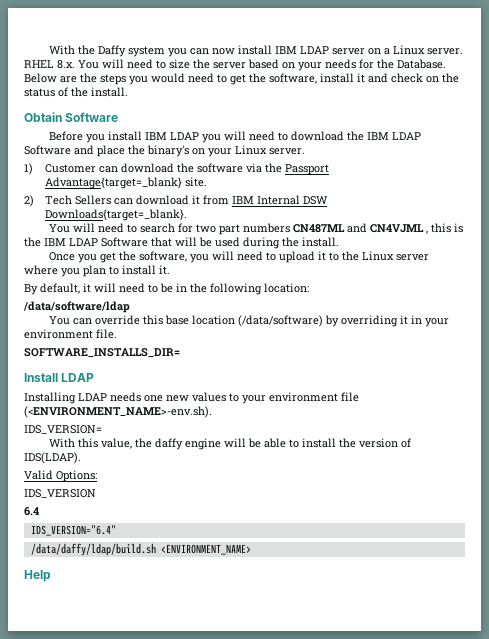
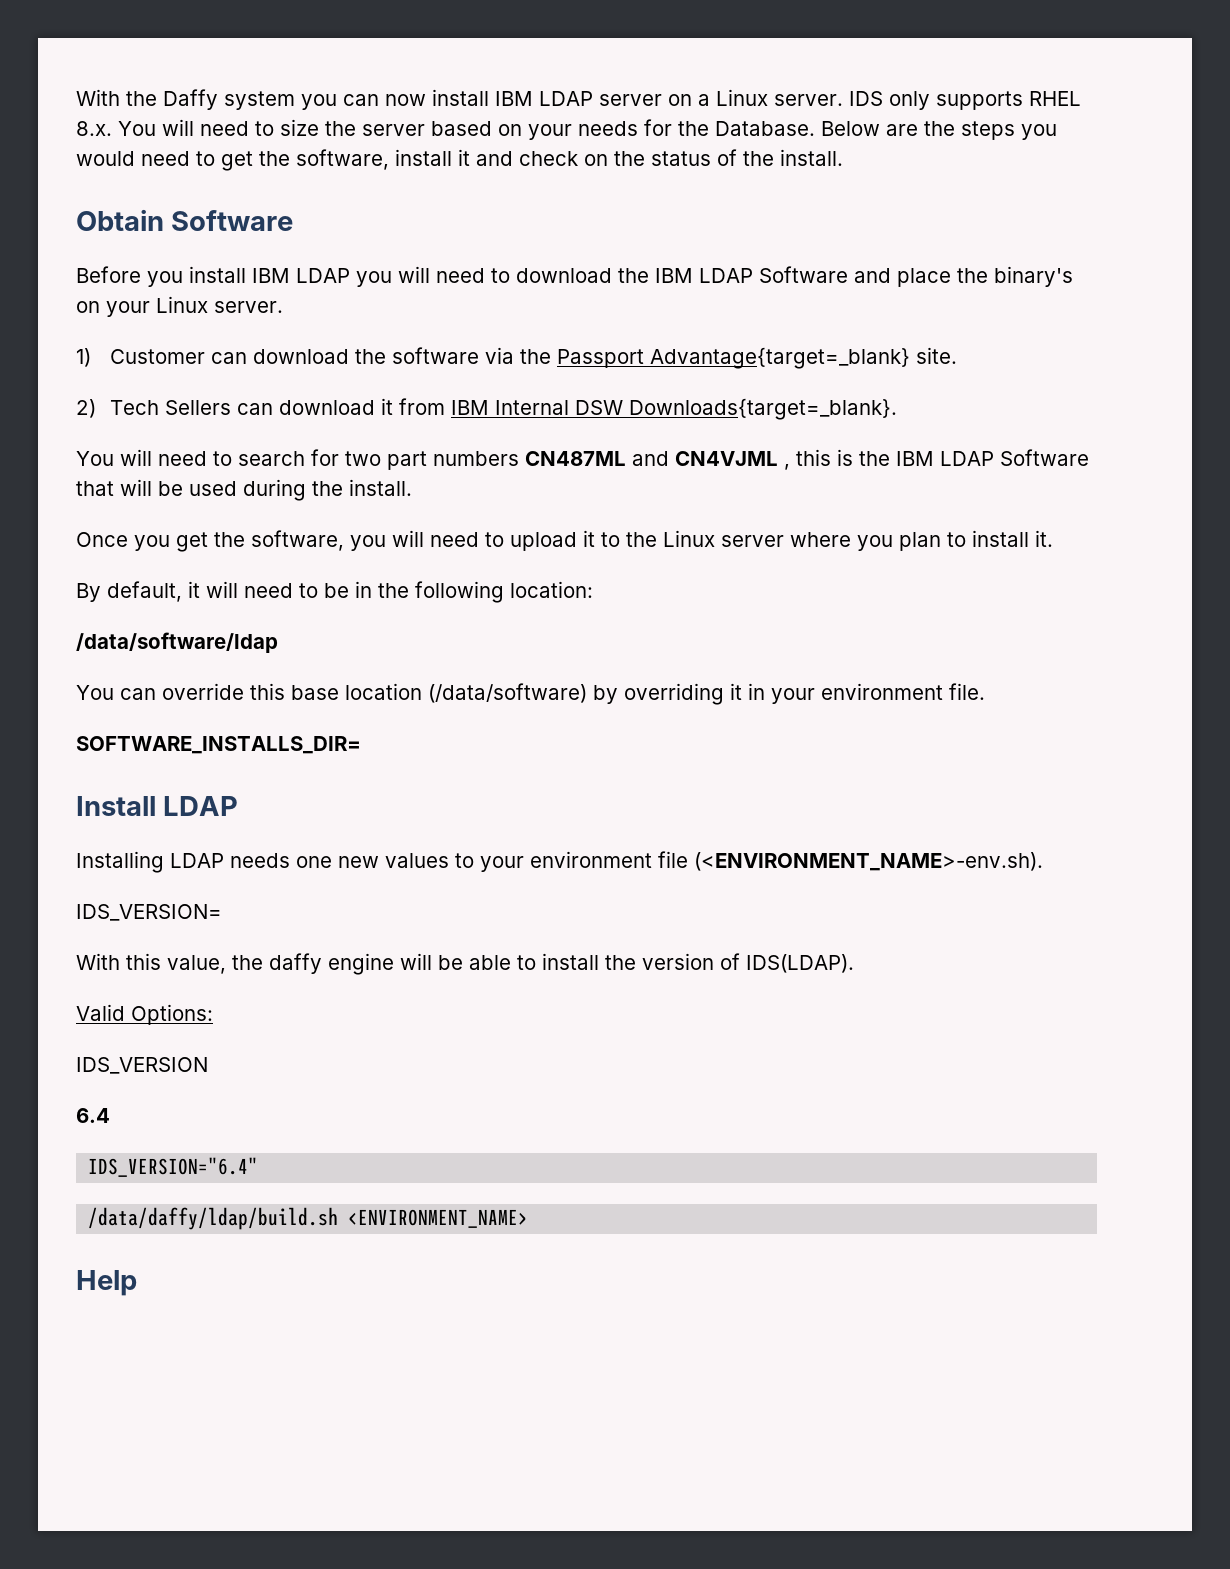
(464, 51) none -> [849,91,1023,110] IDS only supports

